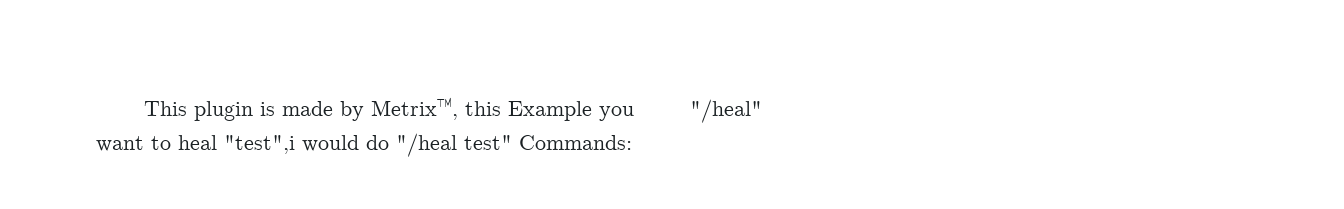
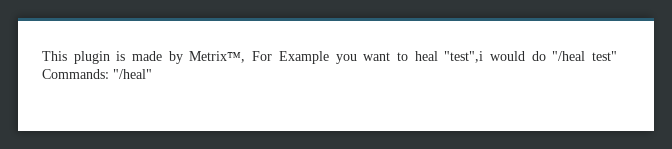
[464,101,501,116] this -> [252,51,273,61] For

